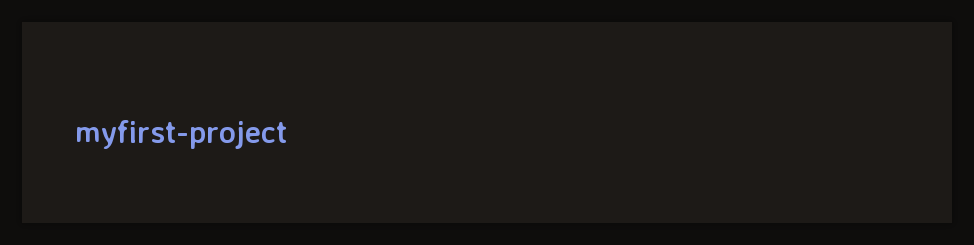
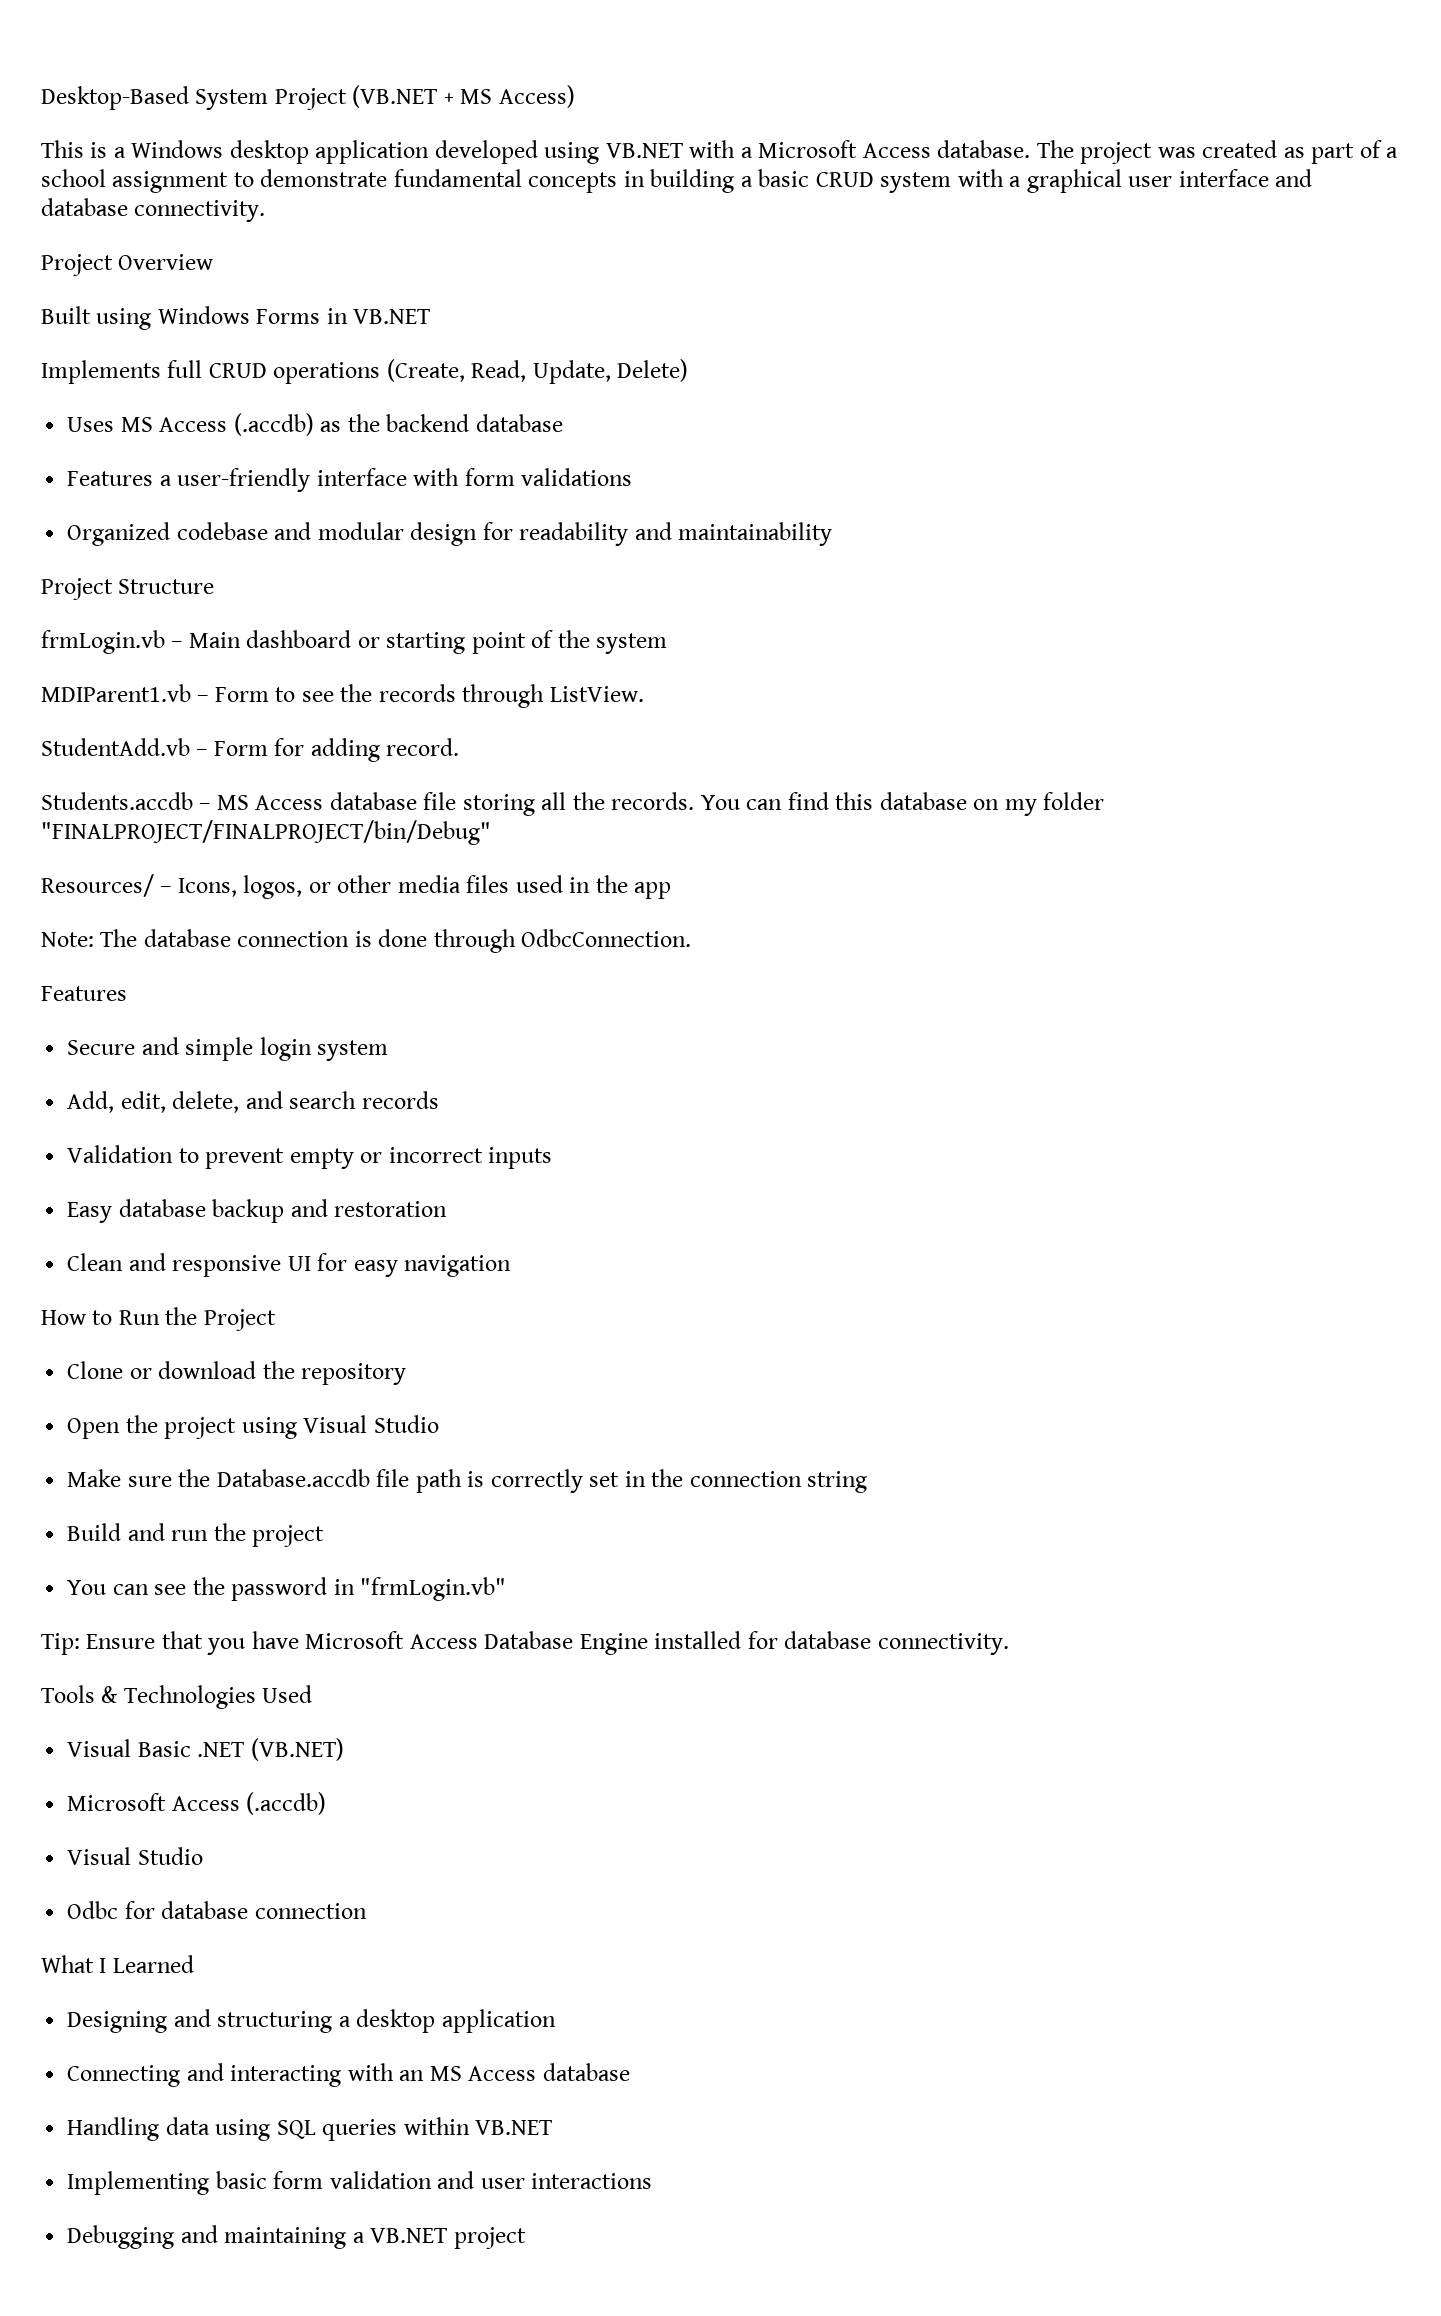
[75,120,287,149] myfirst-project -> [41,85,575,110] [41,140,1399,164] [41,169,1313,193] [41,198,266,222] [41,254,214,276] [41,306,431,330] [41,359,689,384] [67,413,563,436] [67,468,633,492] [67,522,833,546] [41,578,215,600] [41,630,668,654] [41,684,644,708] [41,738,460,762] [41,792,1105,816] [41,820,491,845] [41,874,672,899] [41,929,692,953] [41,986,127,1001] [67,1037,389,1061] [67,1091,439,1113] [67,1145,553,1169] [67,1199,448,1223] [67,1253,512,1277] [41,1307,276,1331] [67,1361,407,1385] [67,1415,439,1439] [67,1469,868,1493] [67,1523,325,1547] [67,1577,507,1601] [41,1631,1009,1655] [41,1685,313,1709] [67,1738,344,1761] [67,1792,327,1815] [67,1847,203,1865] [67,1901,367,1919] [41,1955,194,1973] [67,2009,556,2033] [67,2063,630,2087] [67,2117,553,2141] [67,2171,653,2195] [67,2225,526,2249] Desktop-Based System Project (VB.NET + MS Access) // This is a Windows desktop application developed using VB.NET with a Microsoft Access database. The project was created as part of a school assignment to demonstrate fundamental concepts in building a basic CRUD system with a graphical user interface and database connectivity. // Project Overview // Built using Windows Forms in VB.NET // Implements full CRUD operations (Create, Read, Update, Delete) // Uses MS Access (.accdb) as the backend database // Features a user-friendly interface with form validations // Organized codebase and modular design for readability and maintainability // Project Structure // frmLogin.vb – Main dashboard or starting point of the system // MDIParent1.vb – Form to see the records through ListView. // StudentAdd.vb – Form for adding record. // Students.accdb – MS Access database file storing all the records. You can find this database on my folder "FINALPROJECT/FINALPROJECT/bin/Debug" // Resources/ – Icons, logos, or other media files used in the app // Note: The database connection is done through OdbcConnection. // Features // Secure and simple login system // Add, edit, delete, and search records // Validation to prevent empty or incorrect inputs // Easy database backup and restoration // Clean and responsive UI for easy navigation // How to Run the Project // Clone or download the repository // Open the project using Visual Studio // Make sure the Database.accdb file path is correctly set in the connection string // Build and run the project // You can see the password in "frmLogin.vb" // Tip: Ensure that you have Microsoft Access Database Engine installed for database connectivity. // Tools & Technologies Used // Visual Basic .NET (VB.NET) // Microsoft Access (.accdb) // Visual Studio // Odbc for database connection // What I Learned // Designing and structuring a desktop application // Connecting and interacting with an MS Access database // Handling data using SQL queries within VB.NET // Implementing basic form validation and user interactions // Debugging and maintaining a VB.NET project

